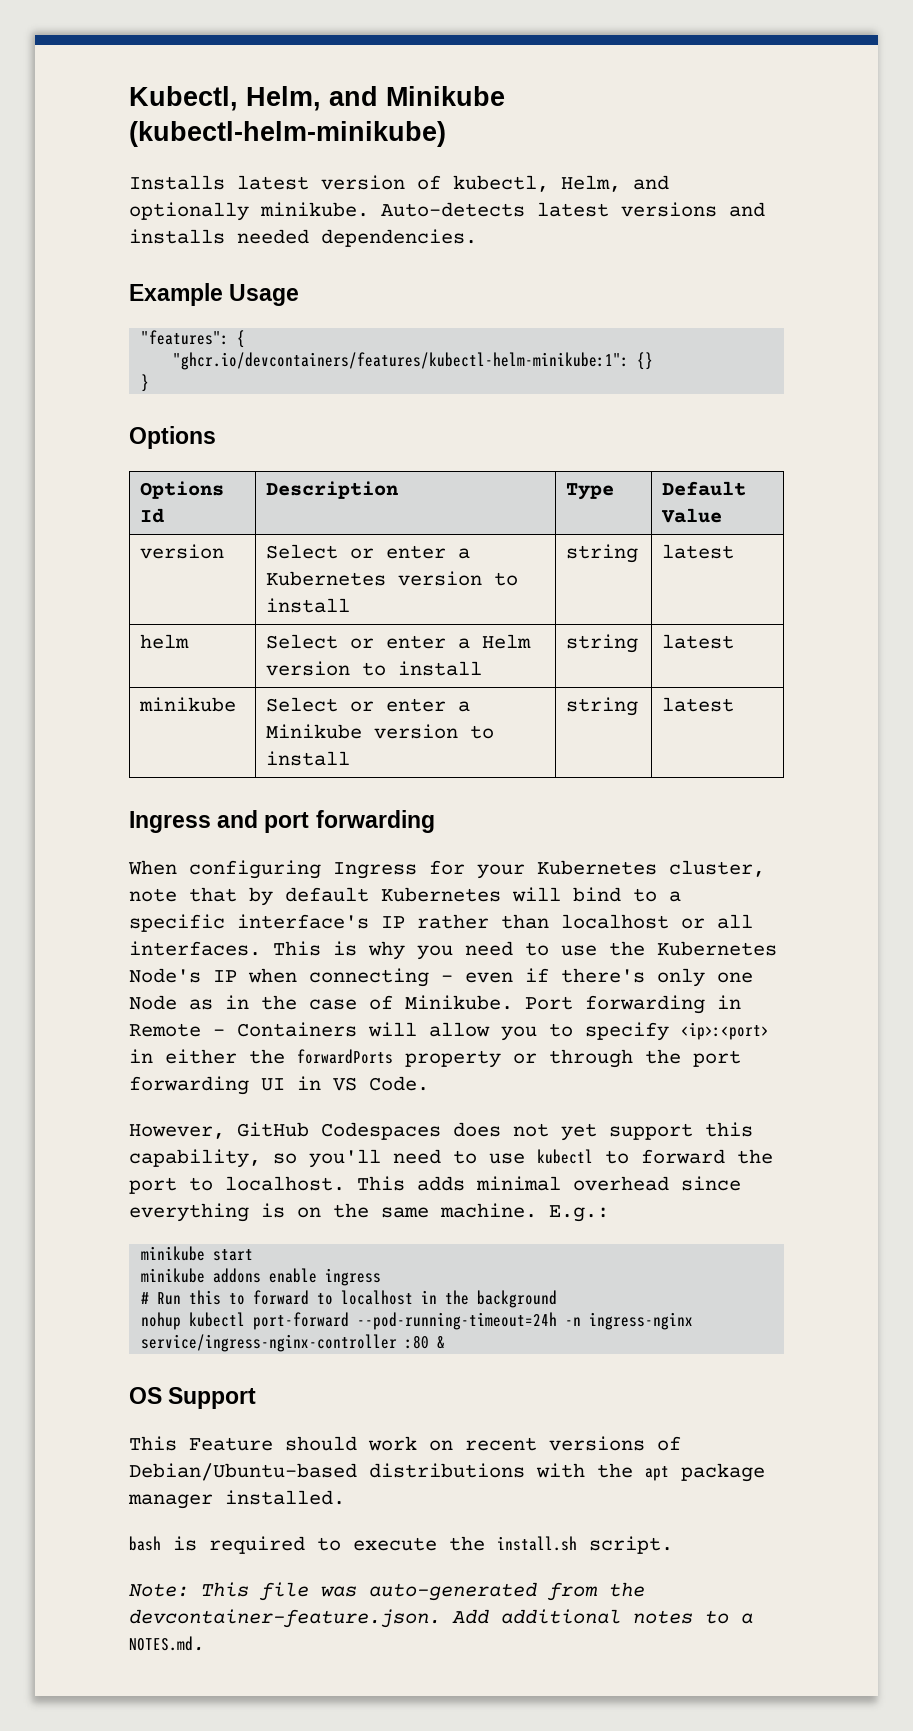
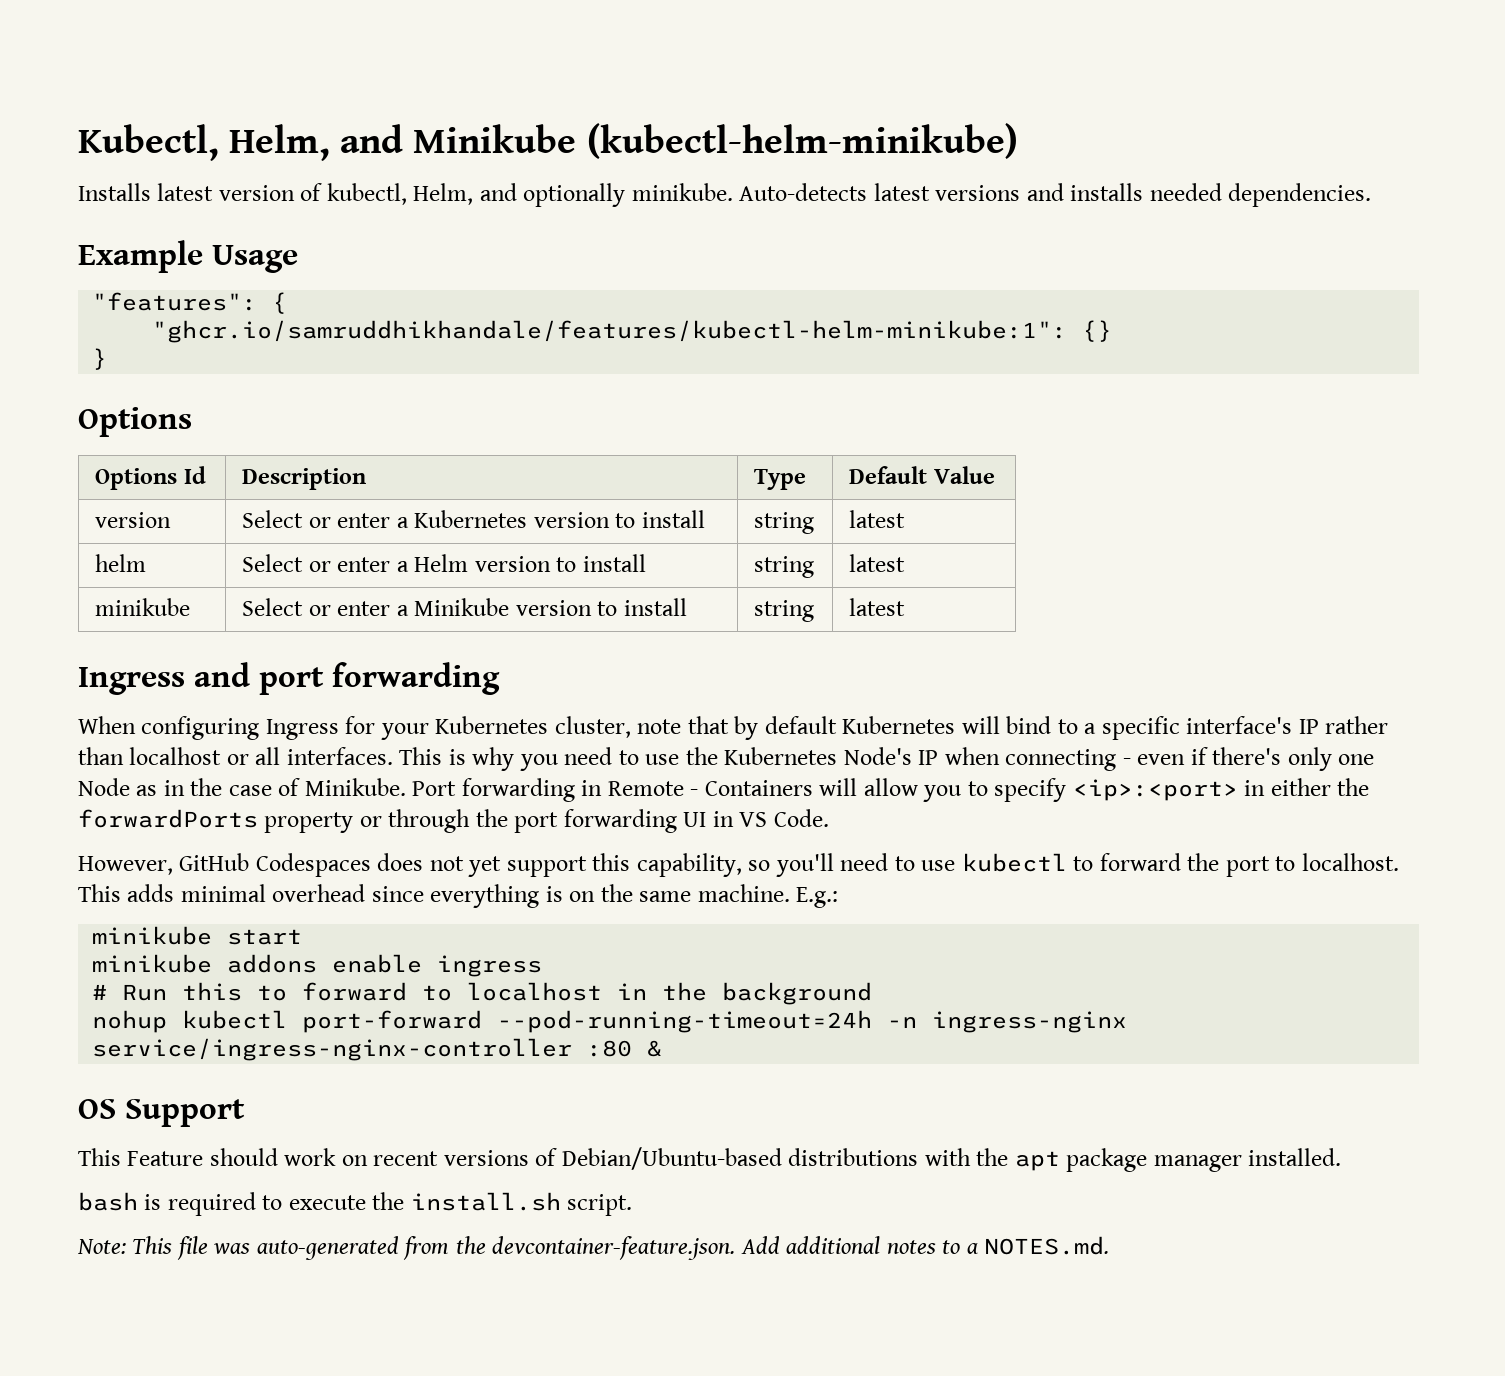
[173,352,630,370] "ghcr.io/devcontainers/features/kubectl-helm-minikube:1": -> [152,320,1068,343] "ghcr.io/samruddhikhandale/features/kubectl-helm-minikube:1":

